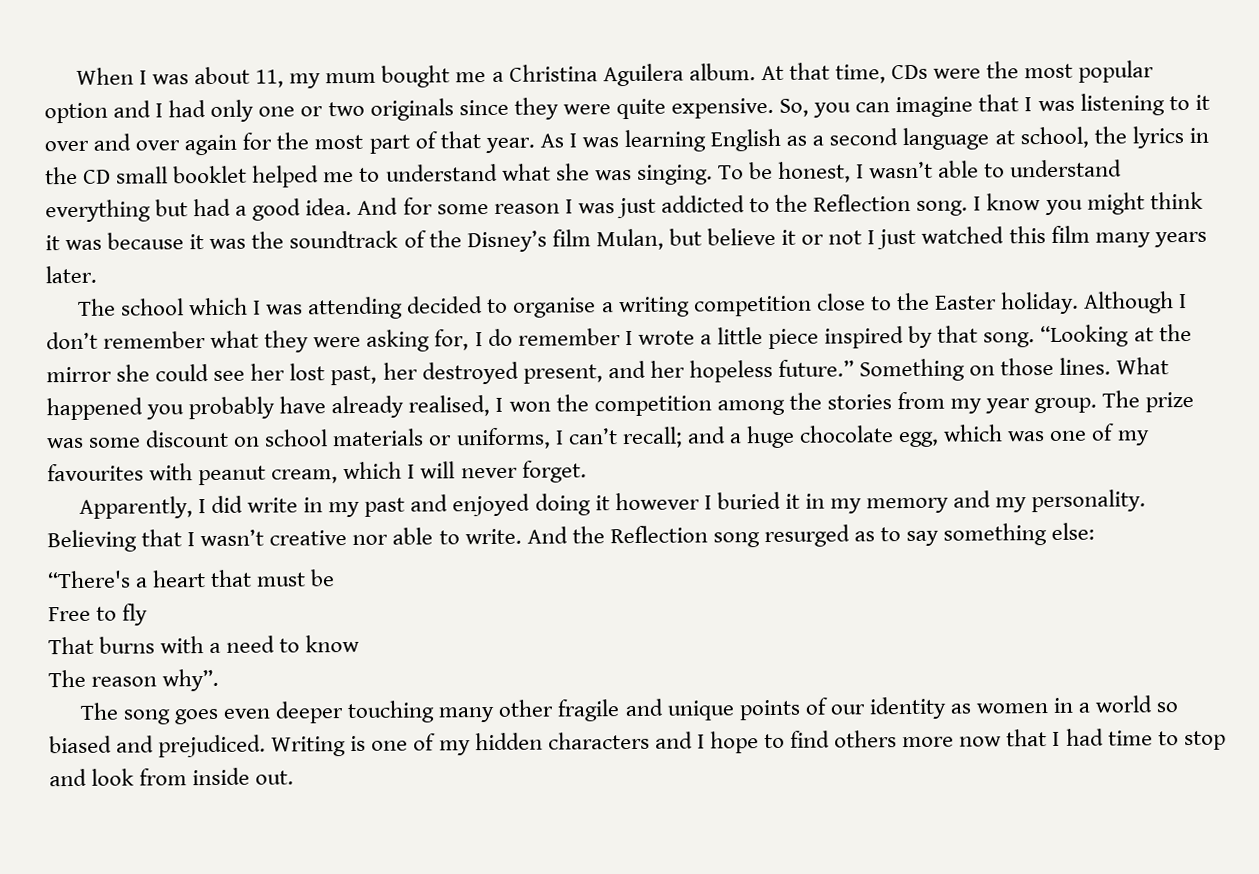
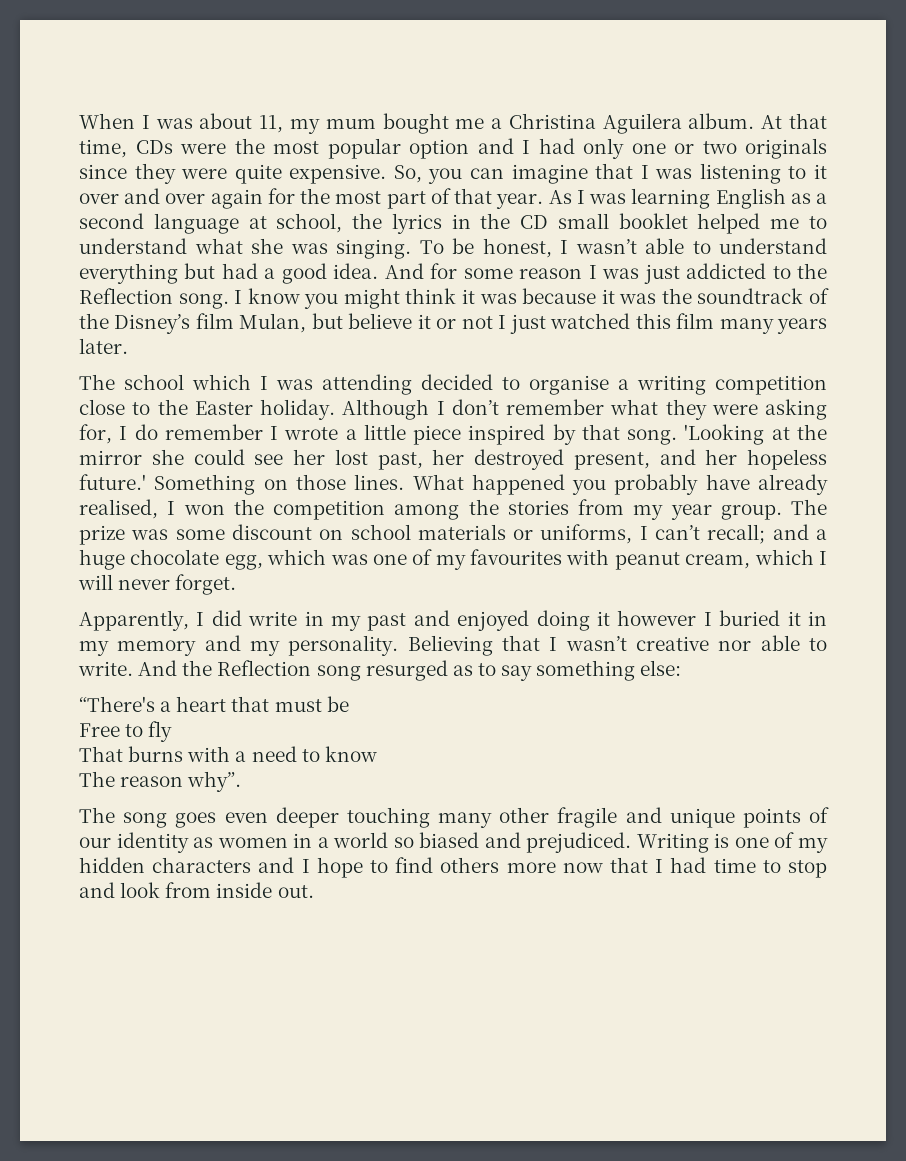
[1040,324,1130,348] “Looking -> [684,424,765,445] 'Looking
[777,359,854,377] future.” -> [79,474,146,490] future.'

